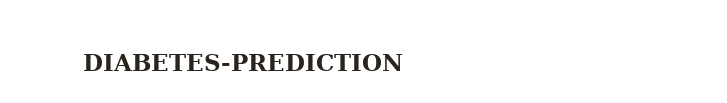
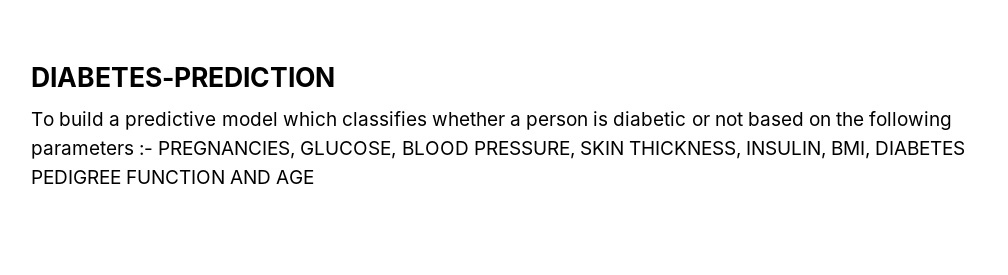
(403, 62) none -> [31,111,953,130] [31,141,966,159] [31,170,315,184] // To build a predictive model which classifies whether a person is diabetic or not based on the following parameters :- PREGNANCIES, GLUCOSE, BLOOD PRESSURE, SKIN THICKNESS, INSULIN, BMI, DIABETES PEDIGREE FUNCTION AND AGE

